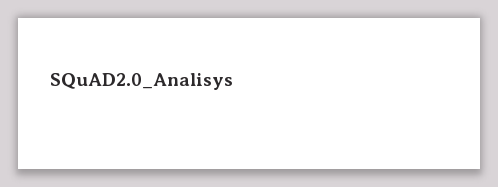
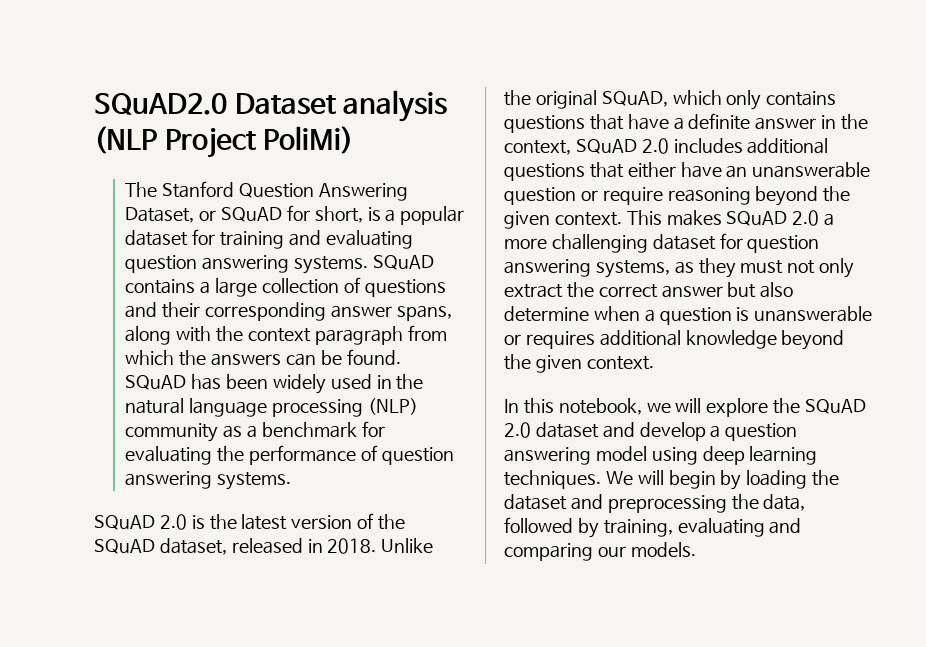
[50,73,233,90] SQuAD2.0_Analisys -> [94,90,448,122] [94,126,354,158] [125,181,408,201] [125,205,465,225] [125,229,413,249] [125,255,434,274] [125,277,446,297] [125,302,452,321] [125,325,447,345] [125,349,401,366] [125,374,424,394] [125,398,418,417] [125,421,385,442] [125,445,454,465] [125,471,292,490] [94,513,406,530] [94,538,434,555] [504,90,837,110] [504,113,869,133] [504,138,829,155] [504,162,871,181] [504,186,851,206] [504,210,835,229] [504,233,820,253] [504,258,855,278] [504,282,794,298] [504,306,873,325] [504,330,845,350] [504,354,654,373] [504,398,867,417] [504,422,798,441] [504,446,818,465] [504,470,840,490] [504,494,806,513] [504,517,802,538] [504,542,696,561] SQuAD2.0 Dataset analysis (NLP Project PoliMi) // The Stanford Question Answering Dataset, or SQuAD for short, is a popular dataset for training and evaluating question answering systems. SQuAD contains a large collection of questions and their corresponding answer spans, along with the context paragraph from which the answers can be found. SQuAD has been widely used in the natural language processing (NLP) community as a benchmark for evaluating the performance of question answering systems. // SQuAD 2.0 is the latest version of the SQuAD dataset, released in 2018. Unlike the original SQuAD, which only contains questions that have a definite answer in the context, SQuAD 2.0 includes additional questions that either have an unanswerable question or require reasoning beyond the given context. This makes SQuAD 2.0 a more challenging dataset for question answering systems, as they must not only extract the correct answer but also determine when a question is unanswerable or requires additional knowledge beyond the given context. // In this notebook, we will explore the SQuAD 2.0 dataset and develop a question answering model using deep learning techniques. We will begin by loading the dataset and preprocessing the data, followed by training, evaluating and comparing our models.

